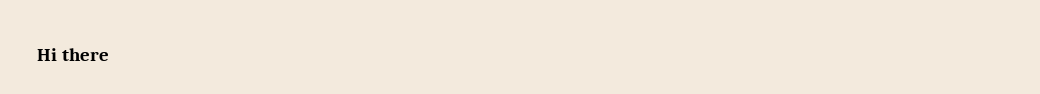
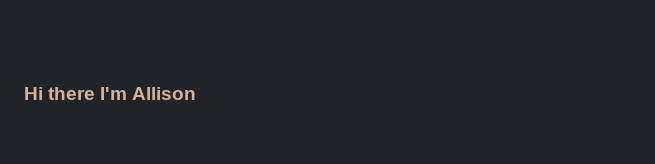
(109, 54) none -> [100,87,197,100] I'm Allison

